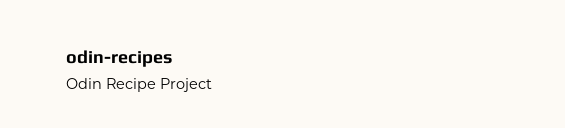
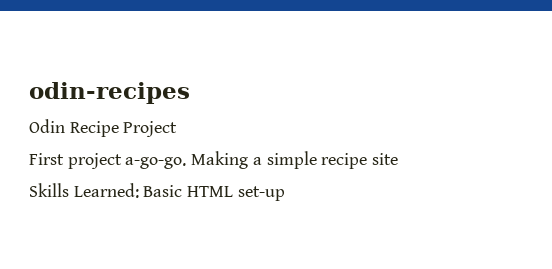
(212, 85) none -> [29,151,399,169] [29,183,285,201] // First project a-go-go. Making a simple recipe site // Skills Learned: Basic HTML set-up

